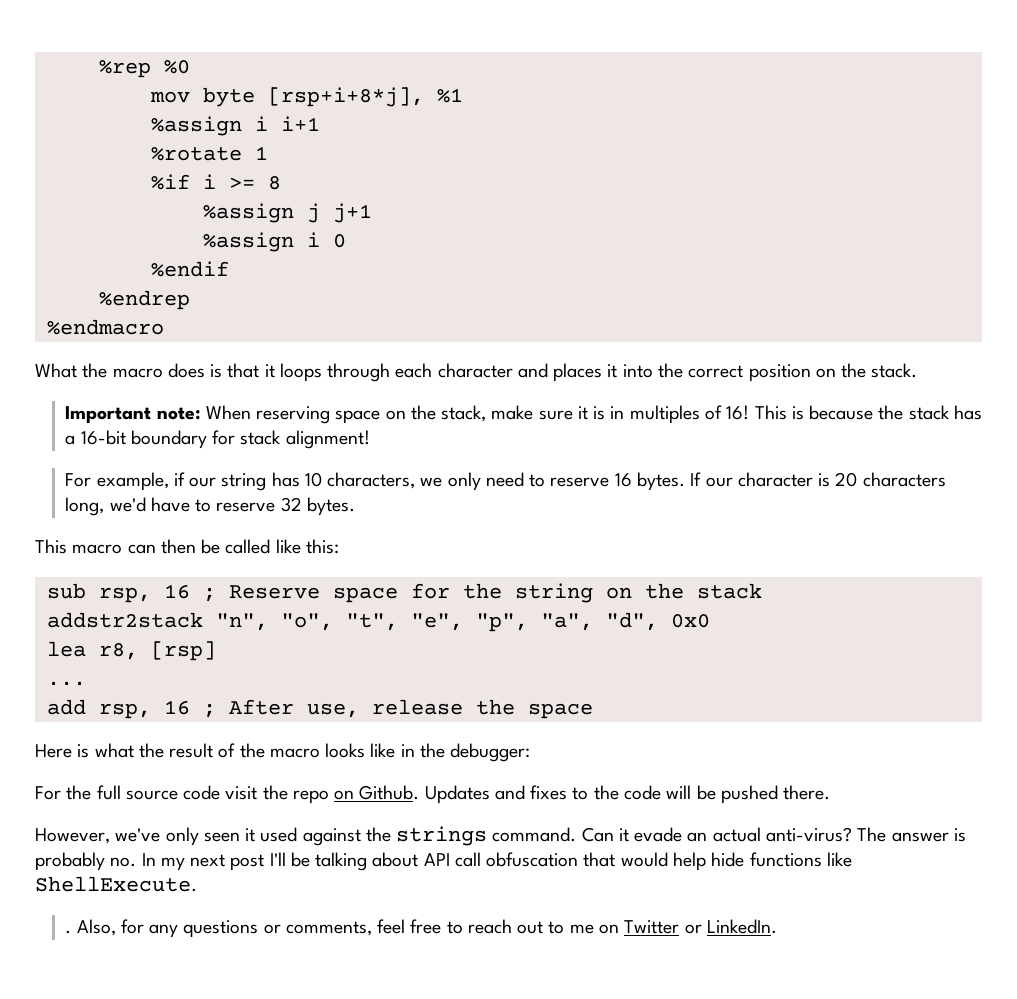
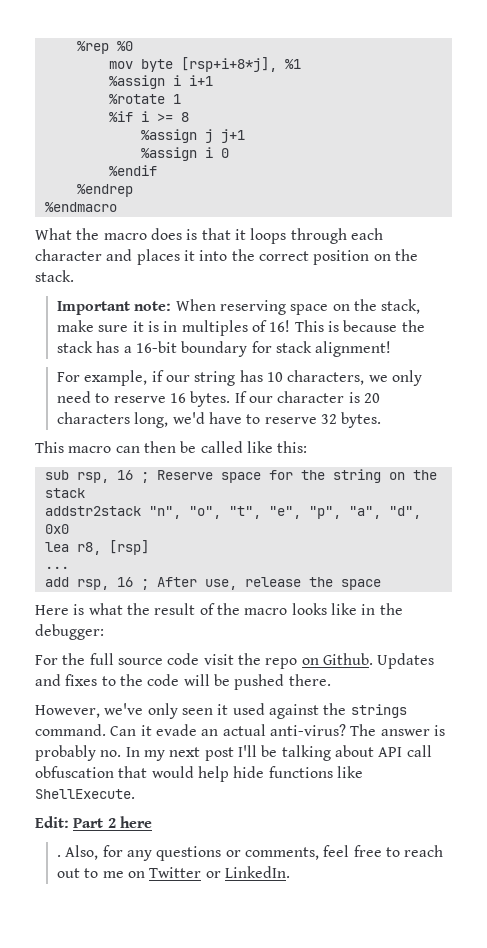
(197, 884) none -> [35,816,152,828] // Edit: Part 2 here

